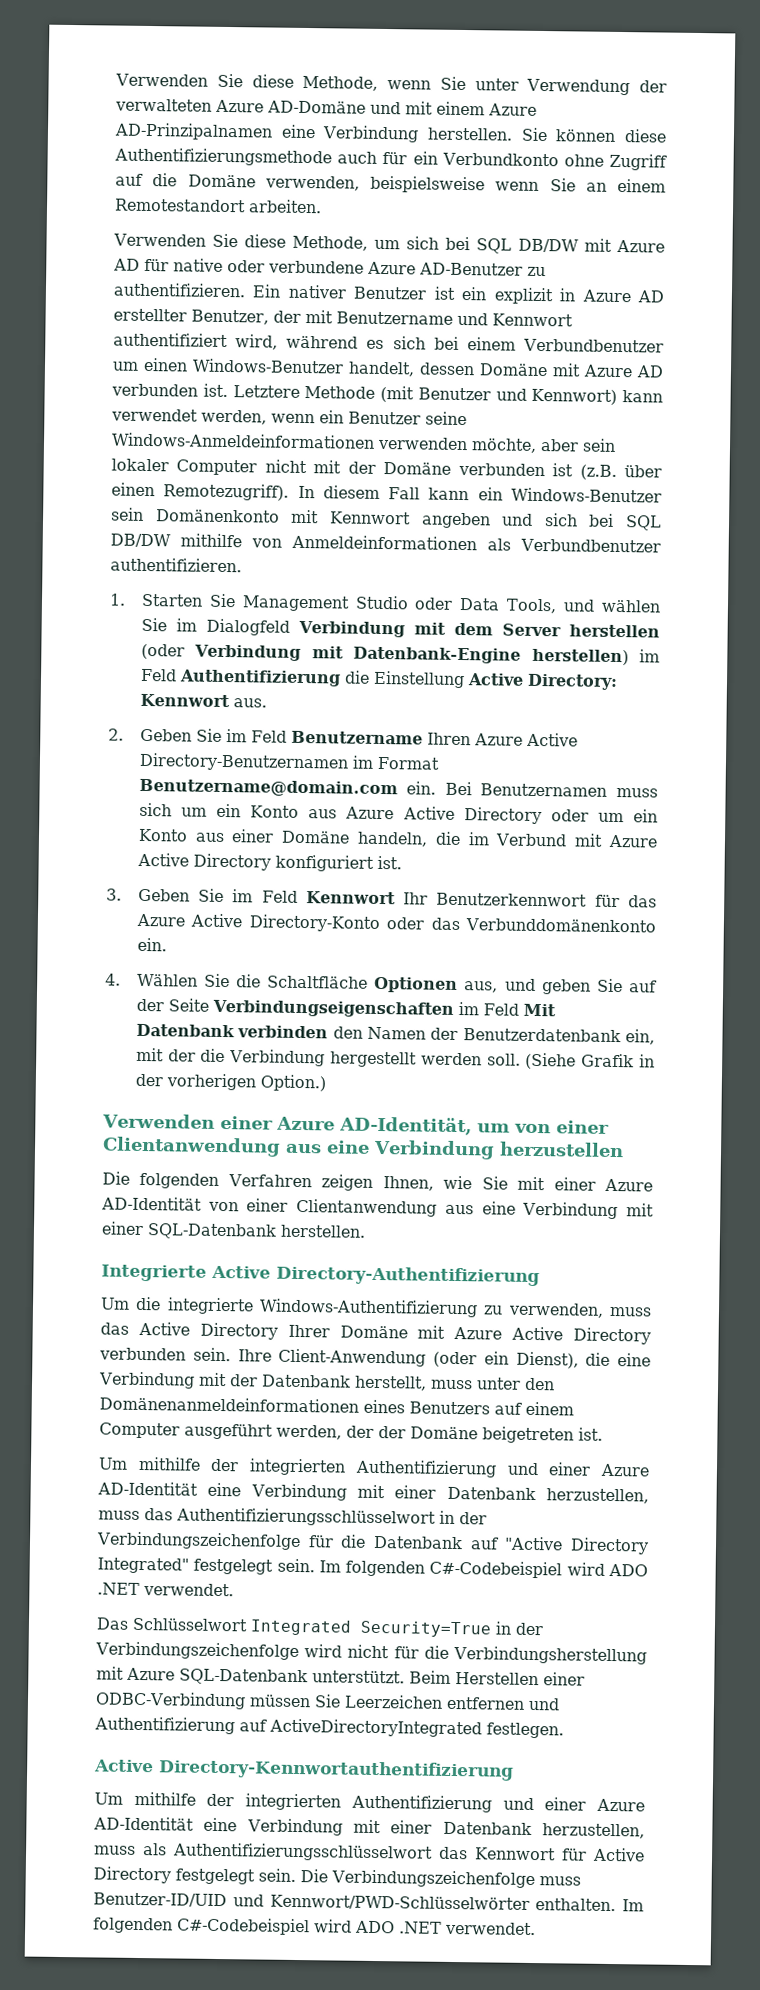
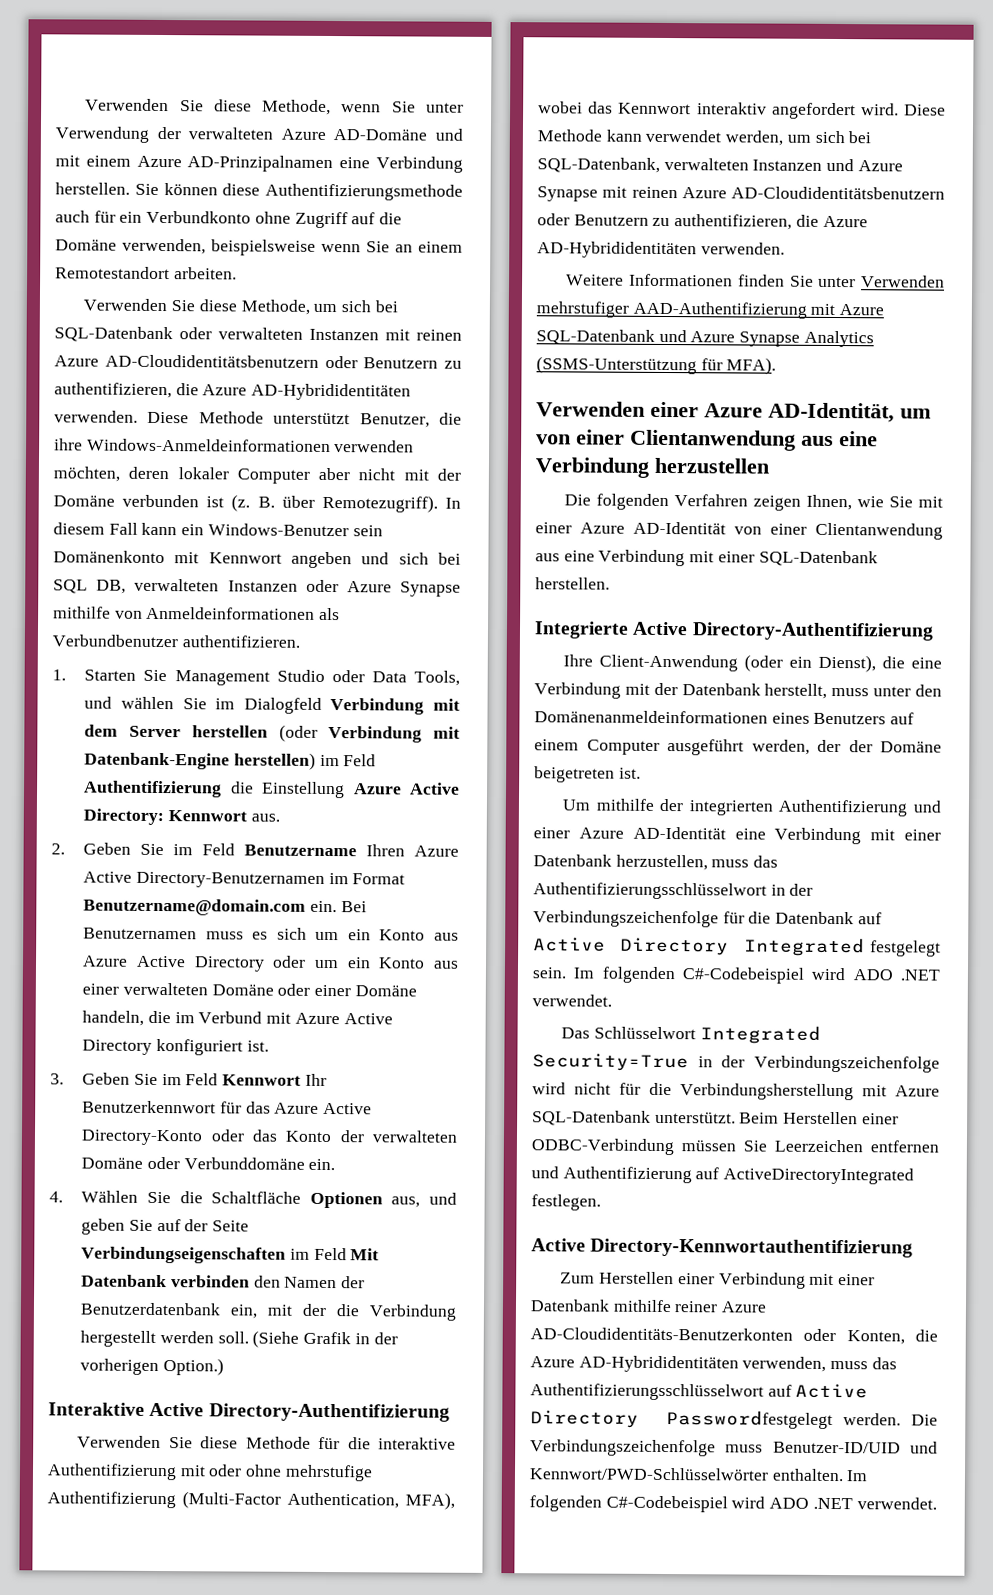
[475,238,665,254] [113,258,546,277] [113,282,665,305] [113,308,573,327] [113,332,665,353] [112,357,664,378] [111,383,663,405] [111,408,467,426] [111,432,616,453] SQL DB/DW mit Azure AD für native oder verbundene Azure AD-Benutzer zu authentifizieren. Ein nativer Benutzer ist ein explizit in Azure AD erstellter Benutzer, der mit Benutzername und Kennwort authentifiziert wird, während es sich bei einem Verbundbenutzer um einen Windows-Benutzer handelt, dessen Domäne mit Azure AD verbunden ist. Letztere Methode (mit Benutzer und Kennwort) kann verwendet werden, wenn ein Benutzer seine Windows-Anmeldeinformationen verwenden möchte, aber sein -> [54,326,462,343] [54,354,462,369] [54,382,412,401] [54,410,462,428] [54,438,415,453] [53,466,170,482] SQL-Datenbank oder verwalteten Instanzen mit reinen Azure AD-Cloudidentitätsbenutzern oder Benutzern zu authentifizieren, die Azure AD-Hybrididentitäten verwenden. Diese Methode unterstützt Benutzer, die ihre Windows-Anmeldeinformationen verwenden möchten, deren
(258, 467) none -> [318,467,351,481] aber
[579,464,663,480] [111,482,155,497] (z.B. über einen -> [231,494,315,512] (z. B. über
[110,533,171,548] DB/DW -> [96,578,462,597] DB, verwalteten Instanzen oder Azure Synapse
(465, 679) none -> [353,783,402,795] Azure
(658, 792) none -> [252,931,269,940] es
(275, 836) none -> [122,982,352,997] verwalteten Domäne oder einer
[465,918,657,933] Verbunddomänenkonto -> [285,1130,458,1143] [81,1156,305,1170] Konto der verwalteten Domäne oder Verbunddomäne
(326, 1083) none -> [48,1402,450,1422] [77,1435,456,1450] [47,1463,373,1482] [47,1491,455,1510] [538,101,947,120] [537,129,872,146] [537,157,903,173] [537,186,945,202] [537,213,868,230] [537,241,785,259] [566,273,945,288] [536,301,885,319] [536,329,874,348] [536,356,777,375] // Interaktive Active Directory-Authentifizierung // Verwenden Sie diese Methode für die interaktive Authentifizierung mit oder ohne mehrstufige Authentifizierung (Multi-Factor Authentication, MFA), wobei das Kennwort interaktiv angefordert wird. Diese Methode kann verwendet werden, um sich bei SQL-Datenbank, verwalteten Instanzen und Azure Synapse mit reinen Azure AD-Cloudidentitätsbenutzern oder Benutzern zu authentifizieren, die Azure AD-Hybrididentitäten verwenden. // Weitere Informationen finden Sie unter Verwenden mehrstufiger AAD-Authentifizierung mit Azure SQL-Datenbank und Azure Synapse Analytics (SSMS-Unterstützung für MFA).
[100,1296,652,1318] [100,1321,651,1345] [99,1347,231,1362] Um die integrierte Windows-Authentifizierung zu verwenden, muss das Active Directory Ihrer Domäne mit Azure Active Directory verbunden sein. -> (934, 631) none
[504,1536,649,1555] [97,1557,189,1574] "Active Directory Integrated" -> [533,937,865,957] Active Directory Integrated
[94,1791,645,1813] [93,1816,645,1839] [94,1842,645,1862] [93,1866,296,1885] Um mithilfe der integrierten Authentifizierung und einer Azure AD-Identität eine Verbindung mit einer Datenbank herzustellen, muss als Authentifizierungsschlüsselwort das Kennwort für Active Directory festgelegt sein. -> [560,1271,875,1289] [530,1299,768,1313] [530,1327,938,1345] [530,1355,897,1373] [530,1383,869,1401] [530,1410,901,1430] Zum Herstellen einer Verbindung mit einer Datenbank mithilfe reiner Azure AD-Cloudidentitäts-Benutzerkonten oder Konten, die Azure AD-Hybrididentitäten verwenden, muss das Authentifizierungsschlüsselwort auf Active Directory Passwordfestgelegt werden.

